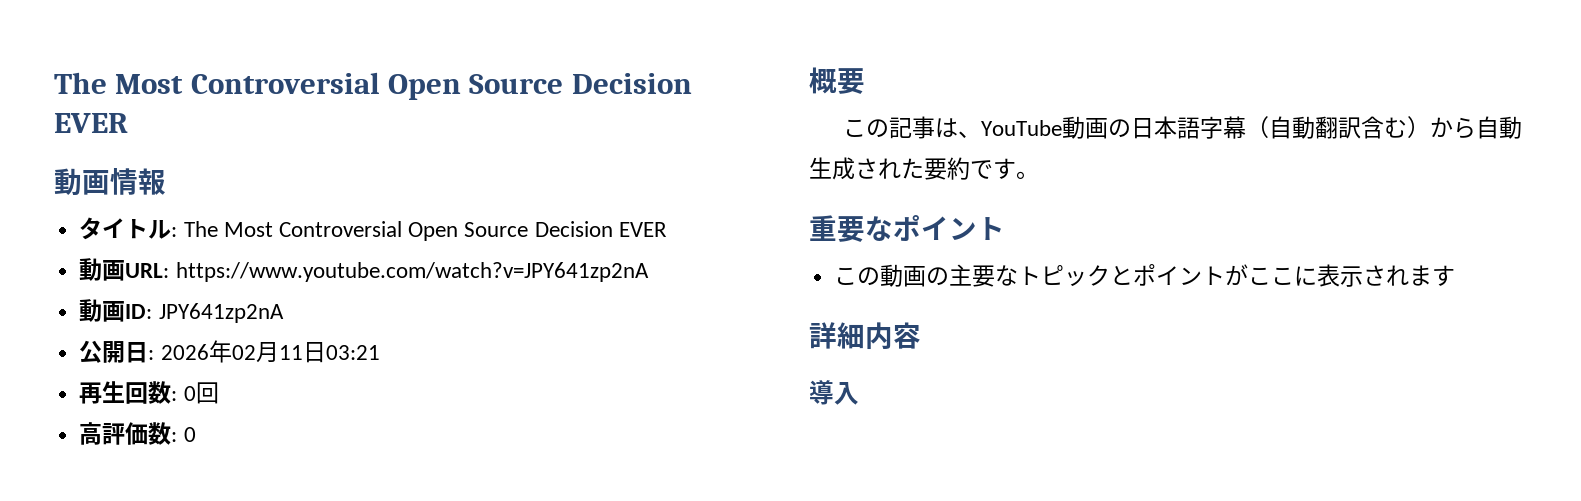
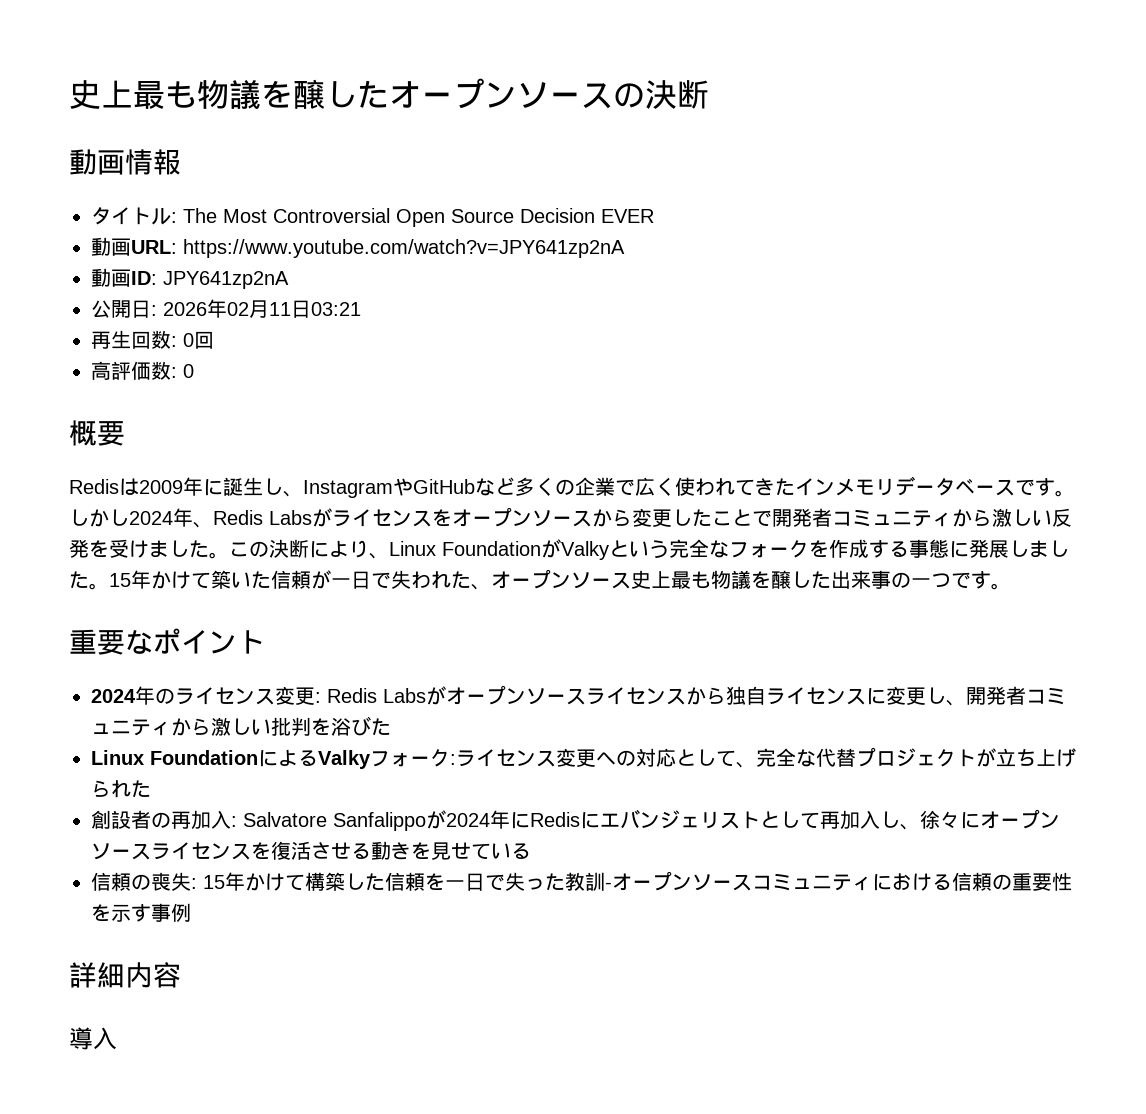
[54,72,692,100] [54,113,128,133] The Most Controversial Open Source Decision EVER -> [69,78,709,109] 史上最も物議を醸したオープンソースの決断
[842,116,1522,139] [809,157,970,180] この記事は、YouTube動画の日本語字幕（自動翻訳含む）から自動生成された要約 -> [69,476,1075,498] [69,507,1072,528] [69,539,1069,560] [69,569,951,590] Redisは2009年に誕生し、InstagramやGitHubなど多くの企業で広く使われてきたインメモリデータベースです。しかし2024年、Redis Labsがライセンスをオープンソースから変更したことで開発者コミュニティから激しい反発を受けました。この決断により、Linux FoundationがValkyという完全なフォークを作成する事態に発展しました。15年かけて築いた信頼が一日で失われた、オープンソース史上最も物議を醸した出来事の一つ
[834,264,1456,287] この動画の主要なトピックとポイントがここに表示されます -> [91,685,1066,706] [91,716,391,736] [91,747,1076,769] [91,780,151,798] [91,809,1060,831] [91,841,531,860] [91,871,1072,891] [91,903,191,922] 2024年のライセンス変更: Redis Labsがオープンソースライセンスから独自ライセンスに変更し、開発者コミュニティから激しい批判を浴びた // Linux FoundationによるValkyフォーク:ライセンス変更への対応として、完全な代替プロジェクトが立ち上げられた // 創設者の再加入: Salvatore Sanfalippoが2024年にRedisにエバンジェリストとして再加入し、徐々にオープンソースライセンスを復活させる動きを見せている // 信頼の喪失: 15年かけて構築した信頼を一日で失った教訓-オープンソースコミュニティにおける信頼の重要性を示す事例

